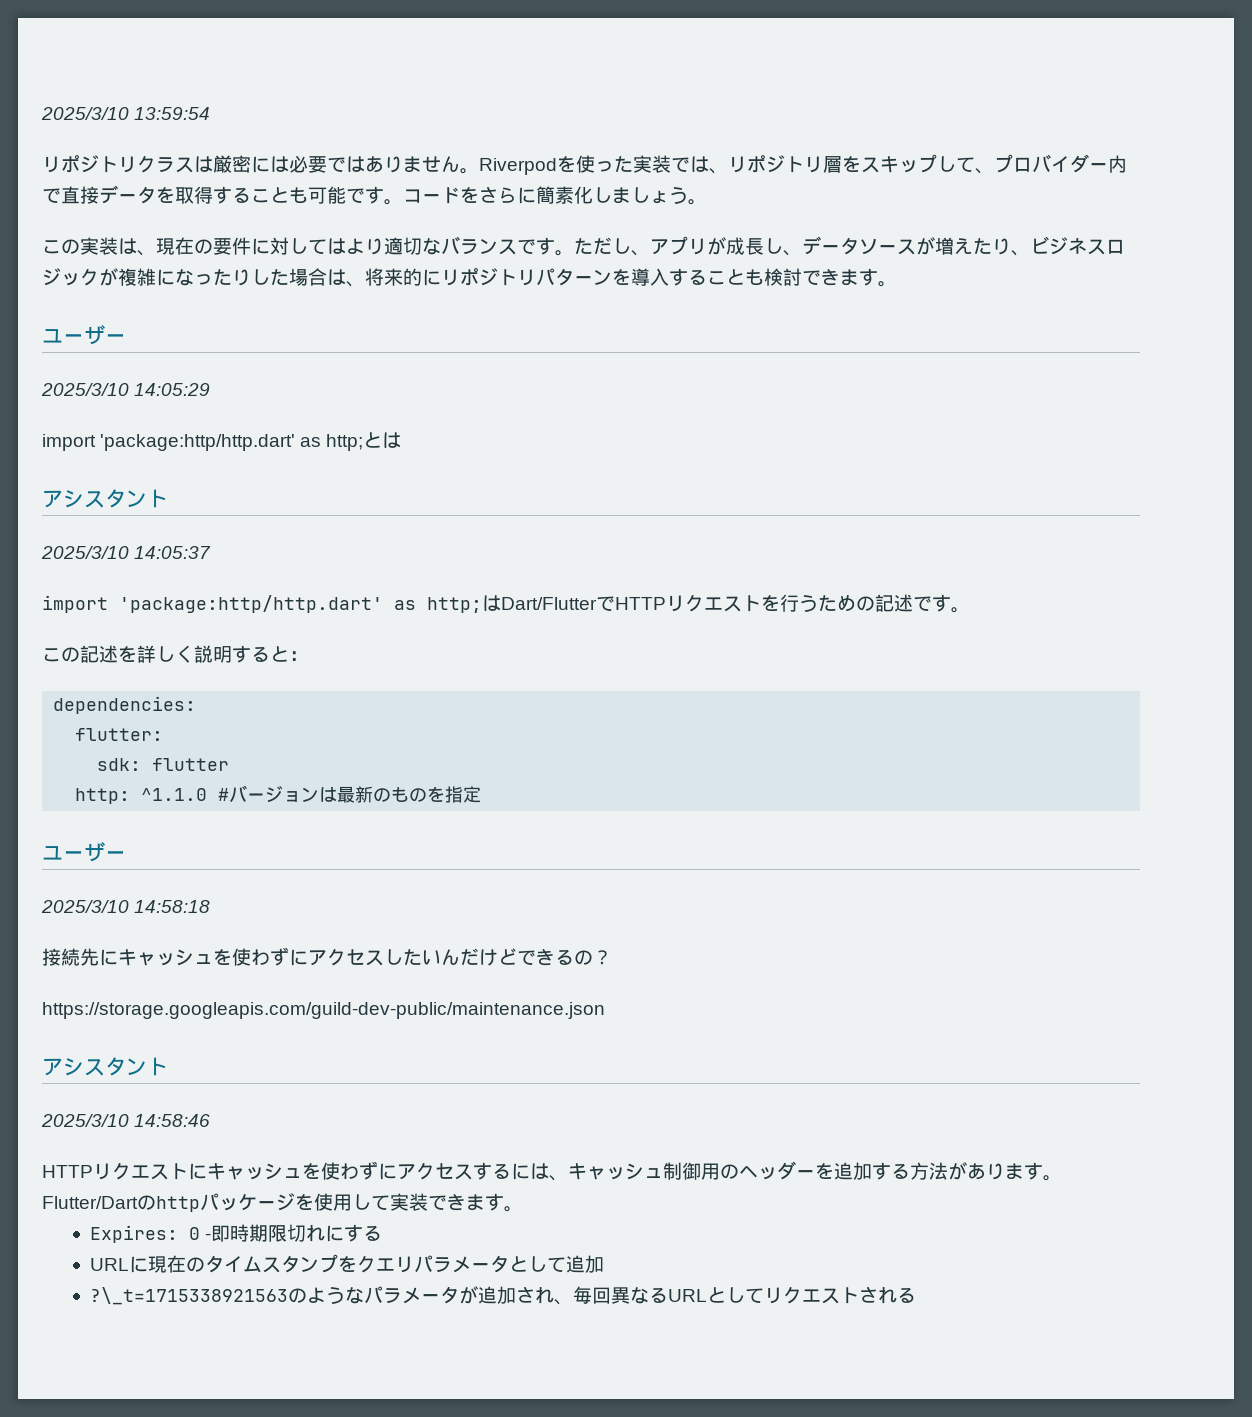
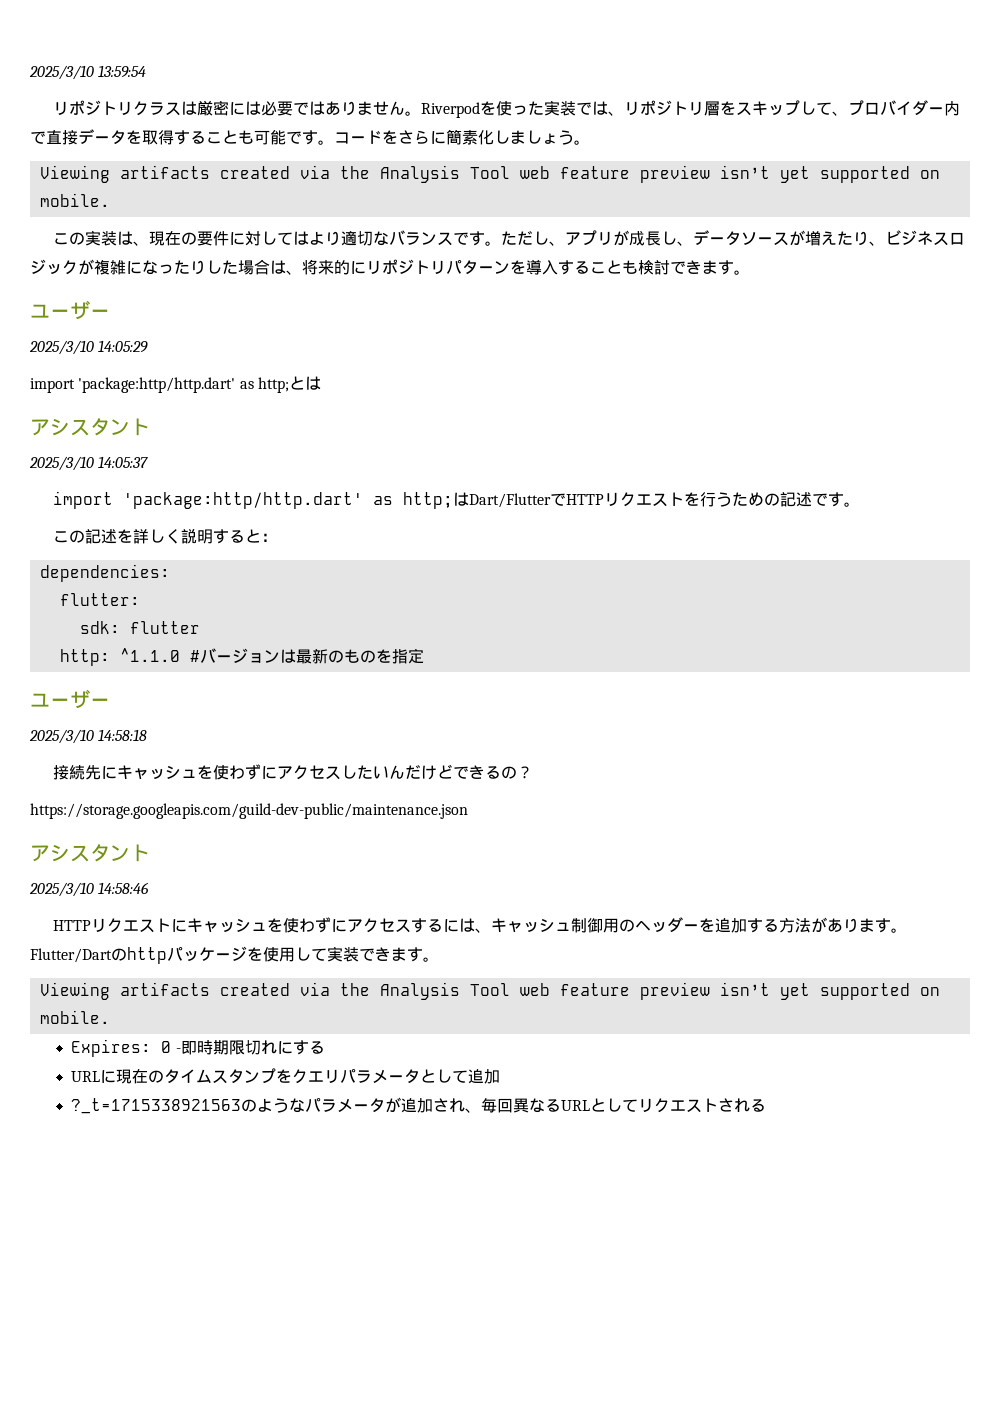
(707, 202) none -> [39,165,940,183] [39,193,110,207] // Viewing artifacts created via the Analysis Tool web feature preview isn’t yet supported on mobile.
(523, 1209) none -> [39,982,940,1000] [39,1010,110,1024] // Viewing artifacts created via the Analysis Tool web feature preview isn’t yet supported on mobile.
[90,1287,289,1305] ?\_t=1715338921563 -> [71,1098,242,1114] ?_t=1715338921563

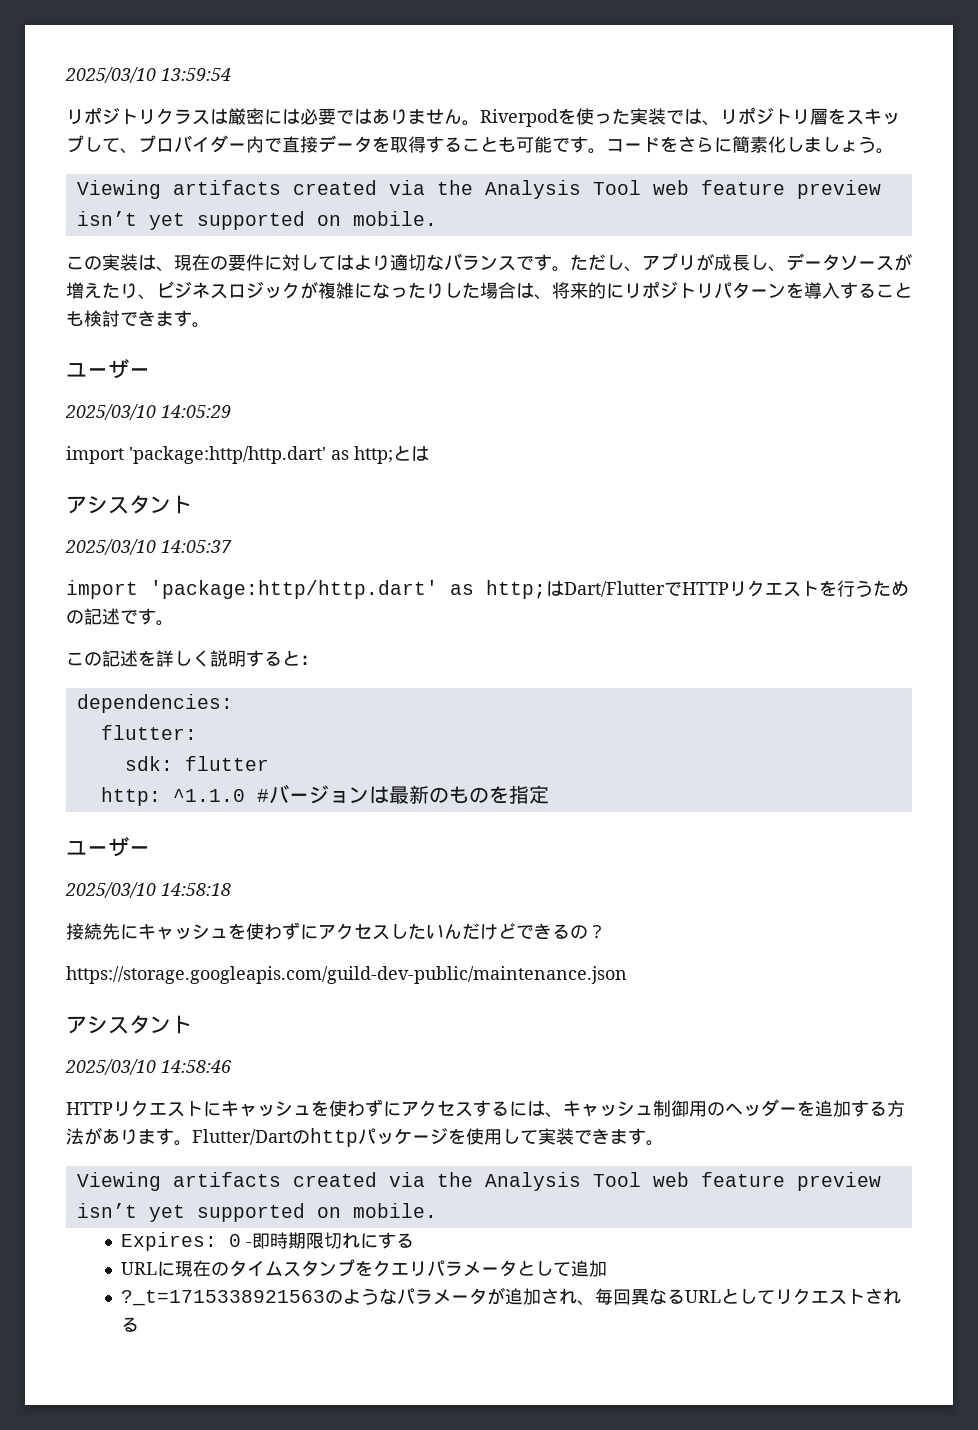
[29,65,94,80] 2025/3/10 -> [65,67,156,83] 2025/03/10
[29,340,94,355] 2025/3/10 -> [65,404,156,420] 2025/03/10
[29,456,94,471] 2025/3/10 -> [65,539,156,555] 2025/03/10
[29,729,94,744] 2025/3/10 -> [65,882,156,898] 2025/03/10
[29,882,94,897] 2025/3/10 -> [65,1059,156,1075] 2025/03/10

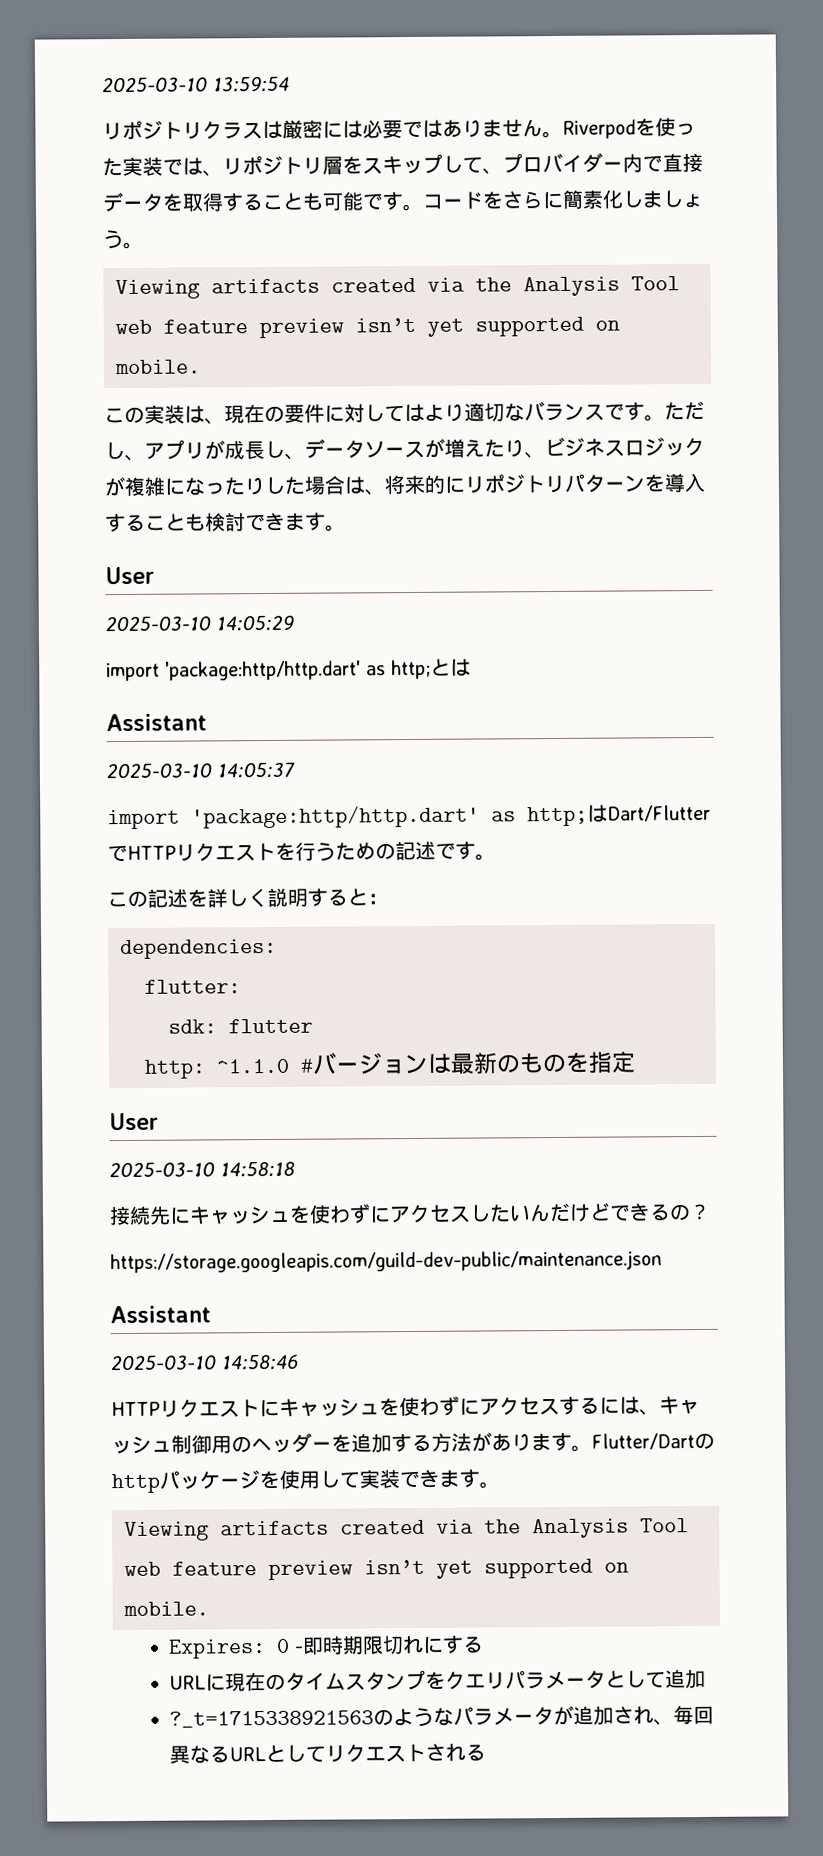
[65,67,156,83] 2025/03/10 -> [102,76,208,93] 2025-03-10
[66,359,150,379] [65,404,156,420] ユーザー // 2025/03/10 -> [105,566,155,585] [105,615,211,632] User // 2025-03-10
[66,495,192,514] [65,539,156,555] アシスタント // 2025/03/10 -> [106,713,207,732] [106,762,212,779] Assistant // 2025-03-10
[66,837,150,857] [65,882,156,898] ユーザー // 2025/03/10 -> [109,1112,159,1131] [109,1161,215,1178] User // 2025-03-10
[66,1015,192,1034] [65,1059,156,1075] アシスタント // 2025/03/10 -> [110,1305,211,1324] [110,1354,217,1371] Assistant // 2025-03-10

